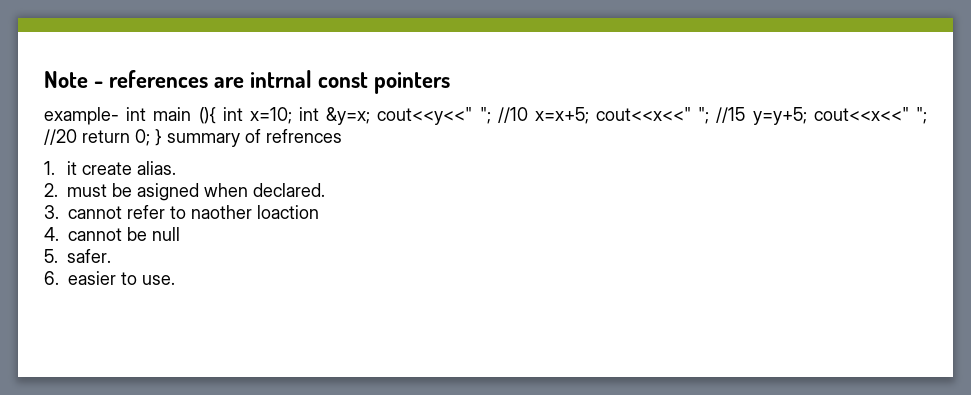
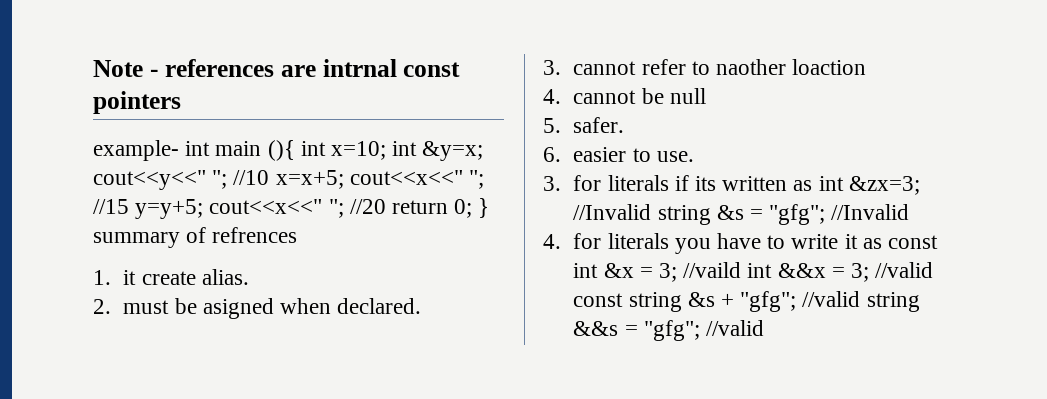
(175, 280) none -> [543,175,920,195] [573,204,910,225] [543,233,939,254] [573,262,934,282] [573,291,920,312] [573,320,765,341] // 3. for literals if its written as int &zx=3; //Invalid string &s = "gfg"; //Invalid // 4. for literals you have to write it as const int &x = 3; //vaild int &&x = 3; //valid const string &s + "gfg"; //valid string &&s = "gfg"; //valid

